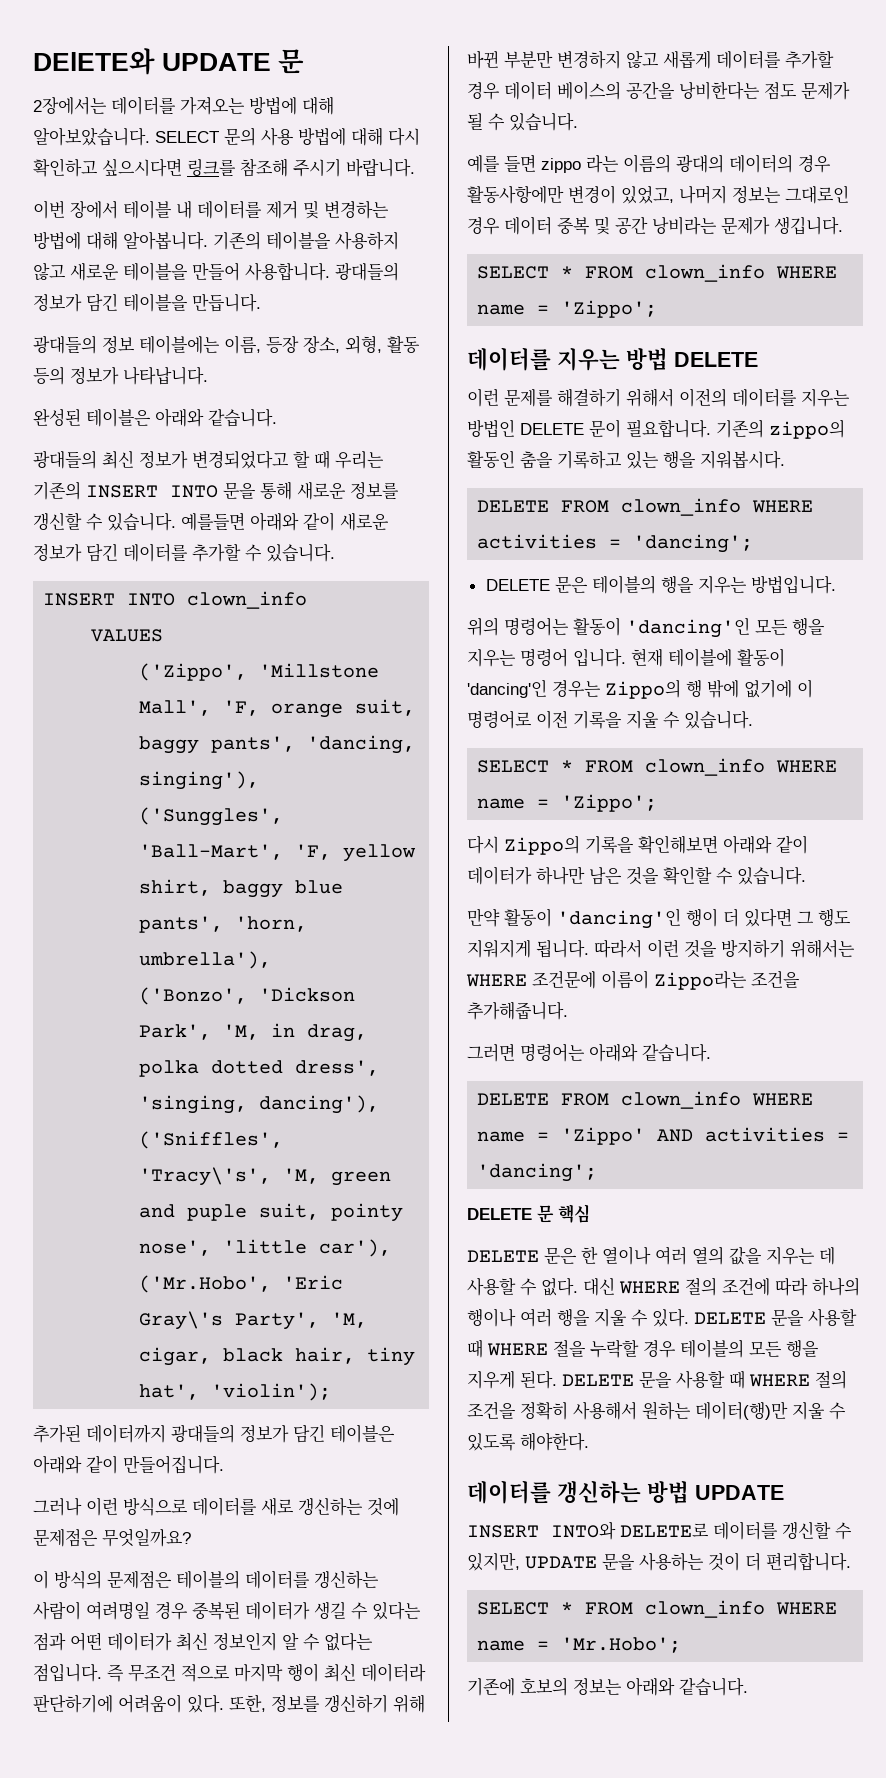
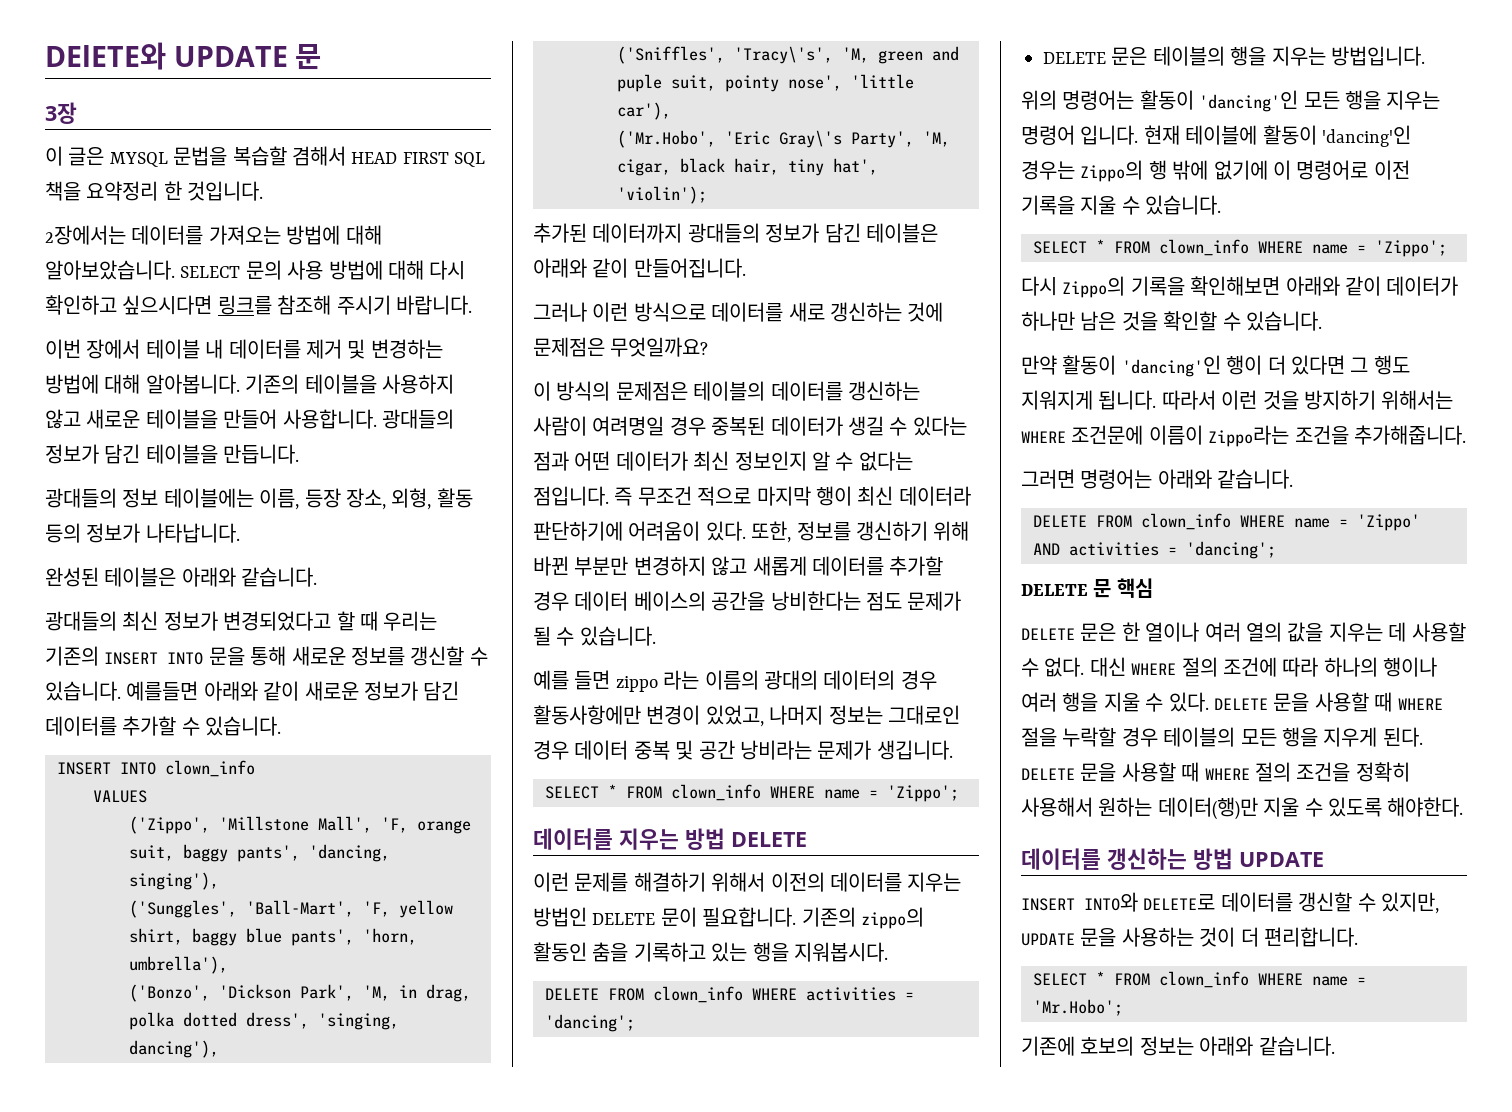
(305, 61) none -> [45,102,77,124] [45,146,486,167] [45,181,264,201] // 3장 // 이 글은 MYSQL 문법을 복습할 겸해서 HEAD FIRST SQL 책을 요약정리 한 것입니다.

